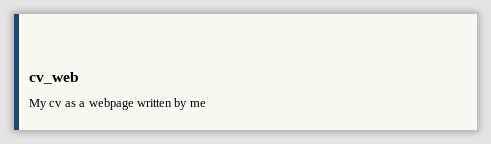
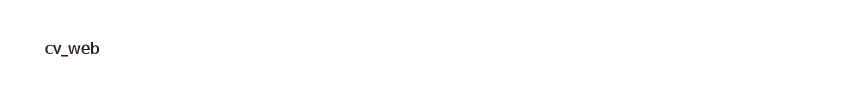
[29,98,206,110] // My cv as a webpage written by me -> (100, 49) none

